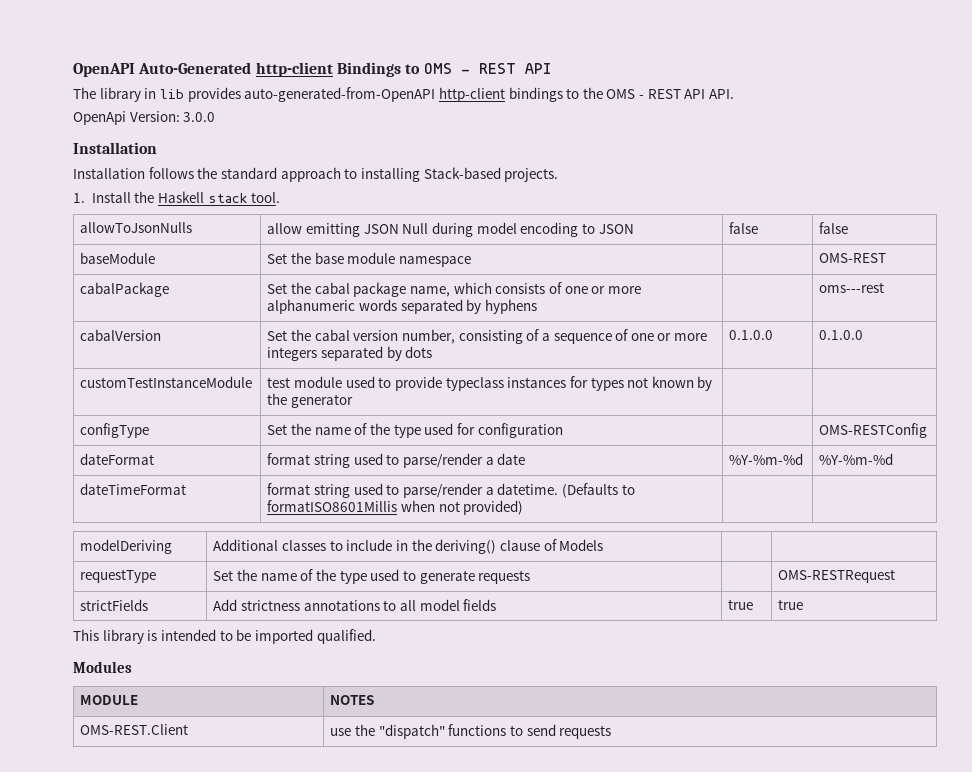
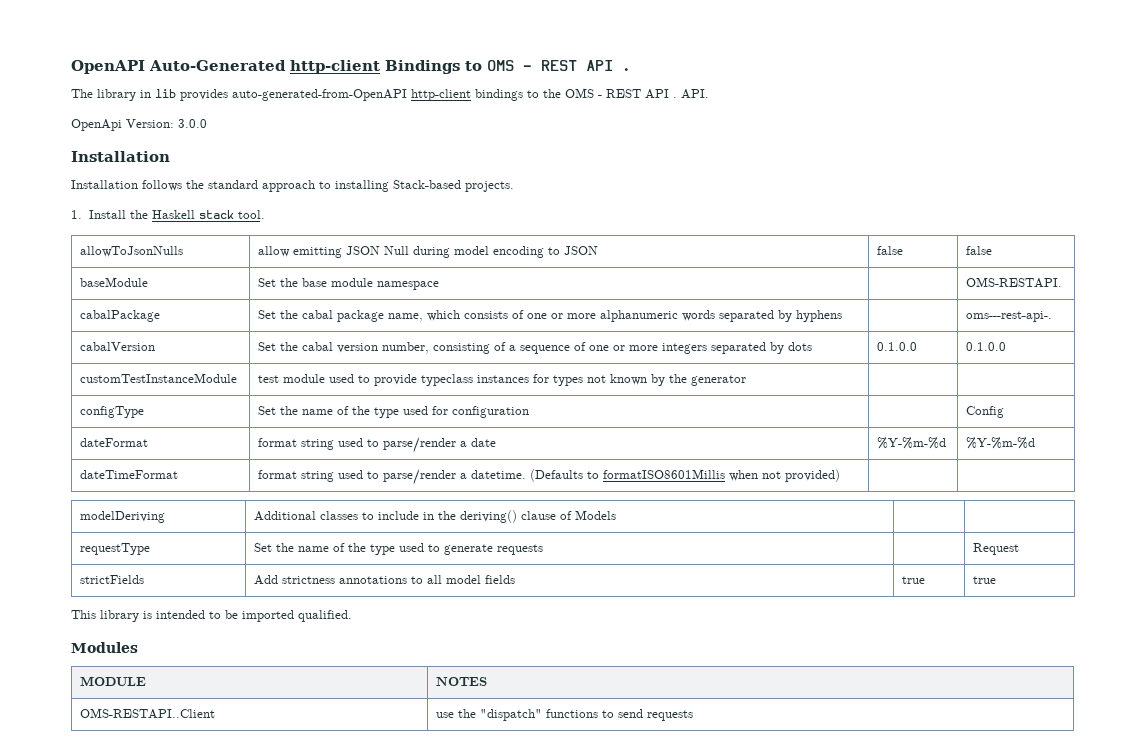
(551, 68) none -> [622,68,631,71] .
(706, 94) none -> [673,97,677,98] .
[819,253,887,263] OMS-REST -> [966,277,1063,288] OMS-RESTAPI.
[819,282,885,293] oms---rest -> [966,311,1053,322] oms---rest-api-.
[819,423,928,438] OMS-RESTConfig -> [966,406,1005,418] Config
[778,569,896,583] OMS-RESTRequest -> [973,543,1020,555] Request
[80,724,189,735] OMS-REST.Client -> [80,708,216,719] OMS-RESTAPI..Client

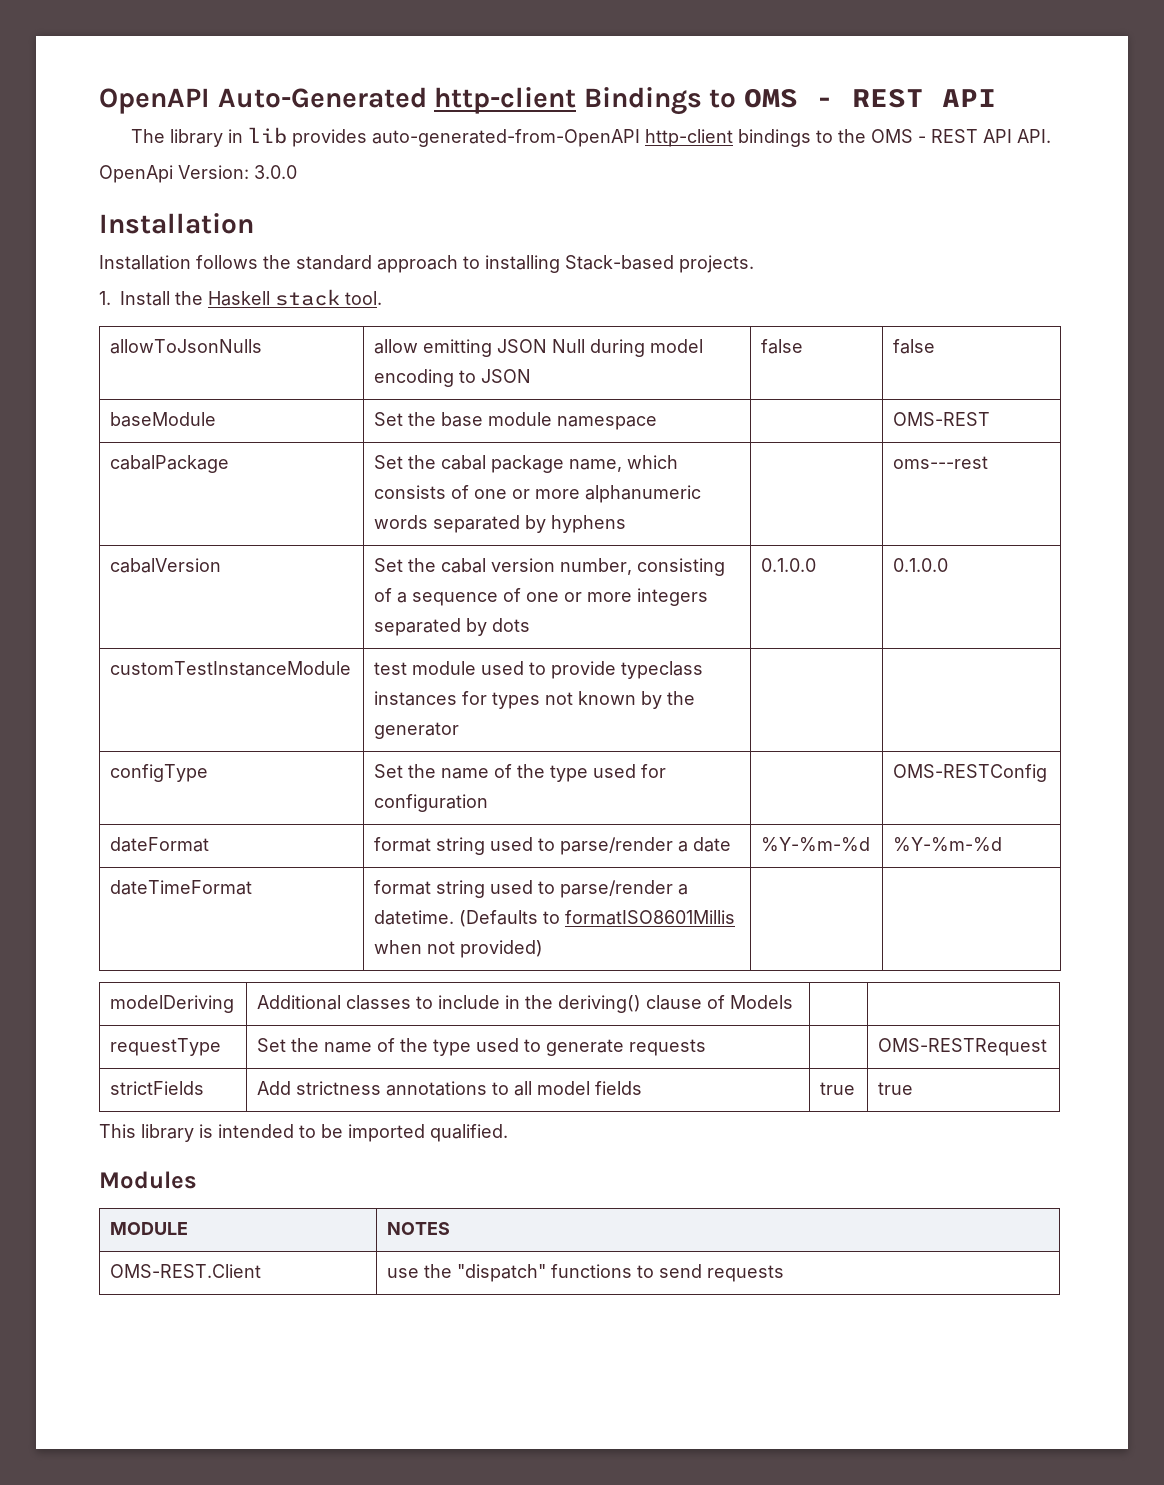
[622,68,631,71] . -> (996, 98) none
[673,97,677,98] . -> (1012, 136) none
[966,277,1063,288] OMS-RESTAPI. -> [893,412,991,426] OMS-REST
[966,311,1053,322] oms---rest-api-. -> [893,456,989,469] oms---rest
[966,406,1005,418] Config -> [893,764,1048,782] OMS-RESTConfig
[973,543,1020,555] Request -> [878,1038,1048,1056] OMS-RESTRequest
[80,708,216,719] OMS-RESTAPI..Client -> [110,1264,262,1278] OMS-REST.Client

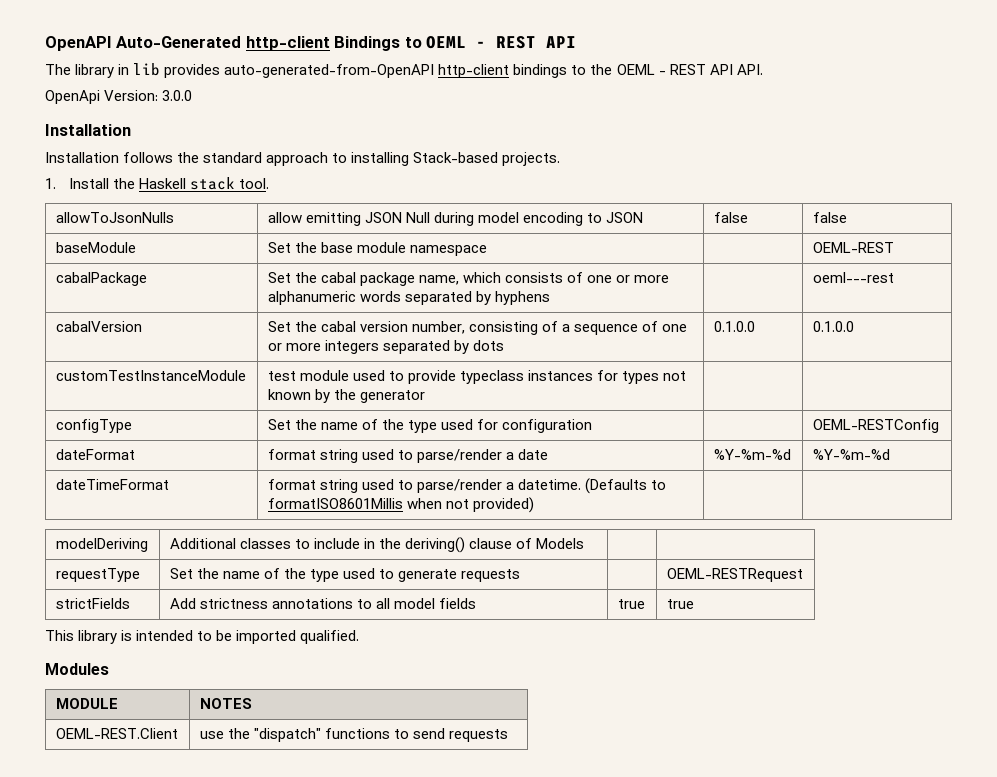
[743,89,798,108] OMS -> [426,36,467,49] OEML
[870,129,913,143] OMS -> [616,64,655,75] OEML
[893,412,991,426] OMS-REST -> [812,242,894,253] OEML-REST
[893,456,989,469] oms---rest -> [812,272,894,283] oeml---rest
[893,764,1048,782] OMS-RESTConfig -> [812,419,939,433] OEML-RESTConfig
[878,1038,1048,1056] OMS-RESTRequest -> [666,568,803,582] OEML-RESTRequest
[110,1264,262,1278] OMS-REST.Client -> [55,728,178,739] OEML-REST.Client

